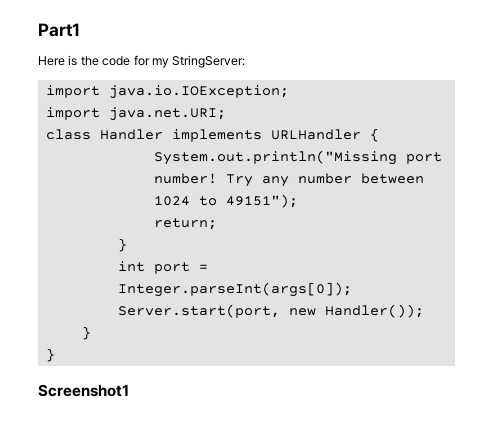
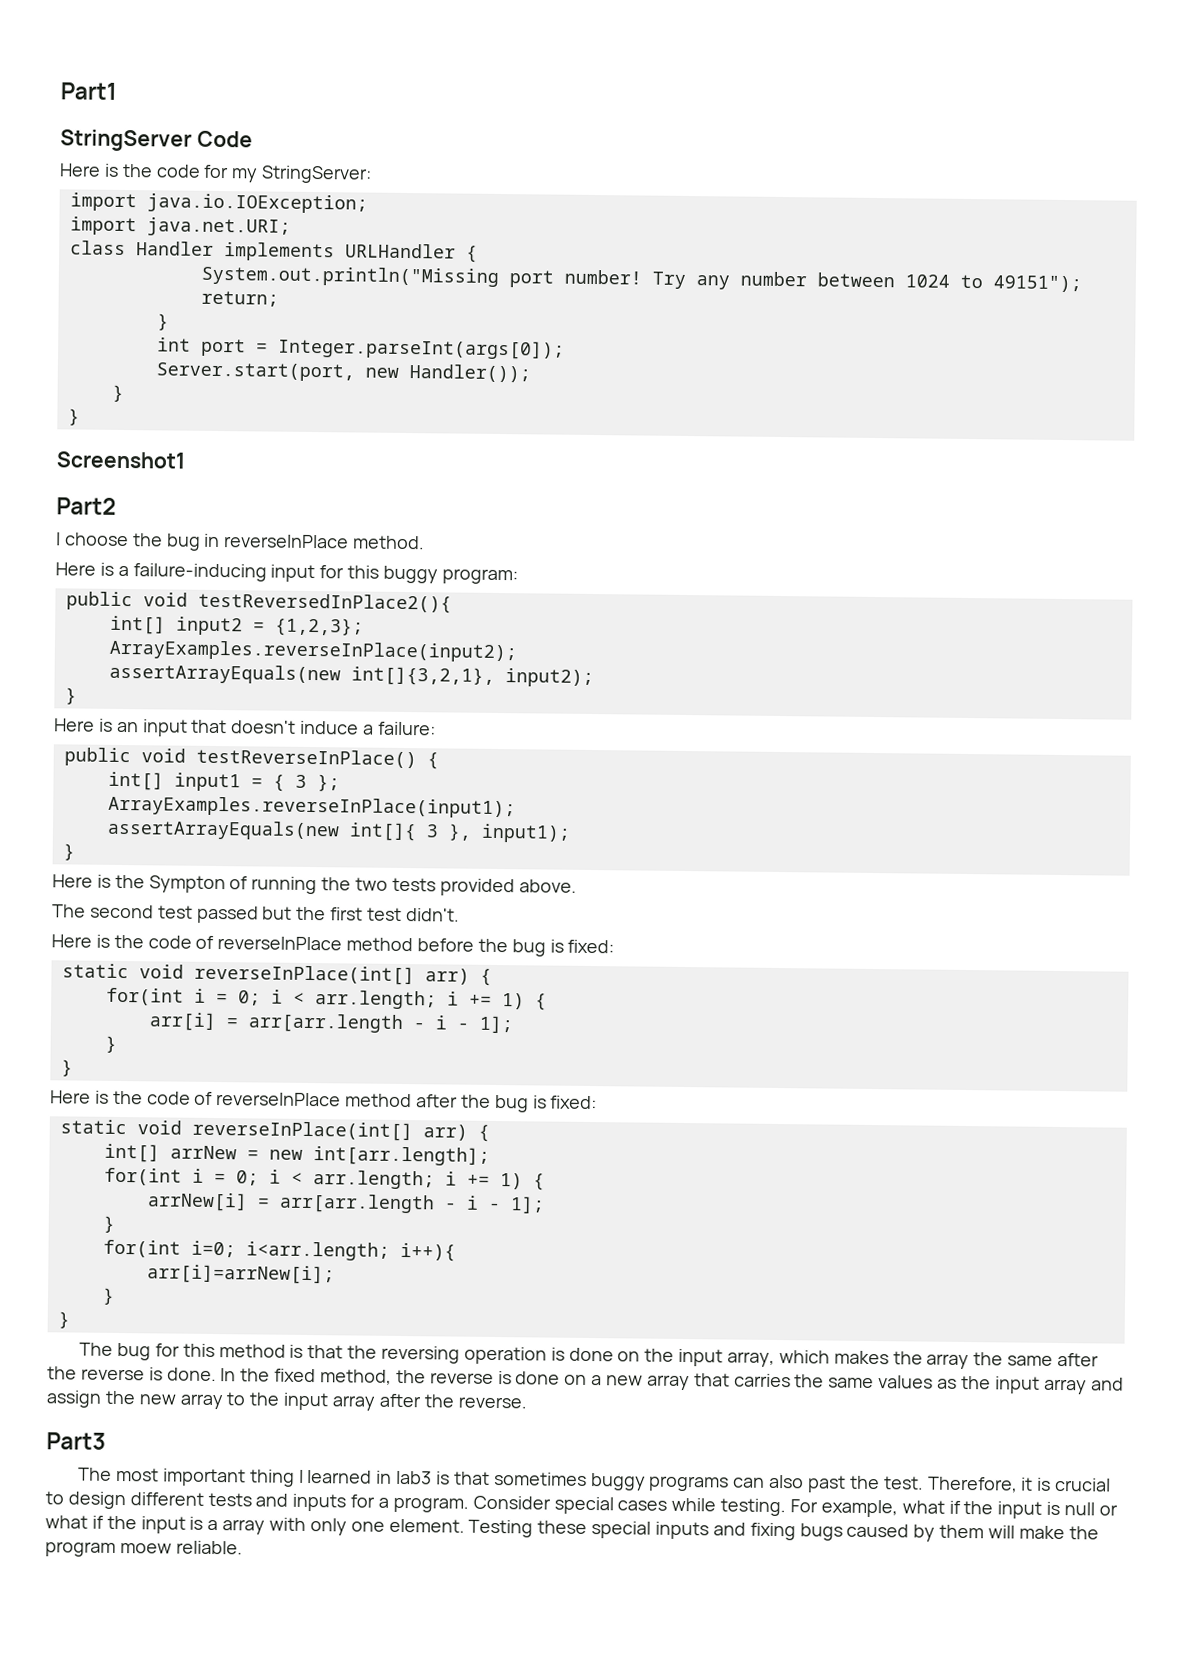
(80, 30) none -> [60,129,253,152] // StringServer Code
(129, 390) none -> [56,497,116,515] [56,532,426,551] [55,562,518,585] [65,591,452,614] [109,615,364,637] [108,639,517,663] [108,663,594,688] [64,687,77,705] [54,718,436,737] [63,747,439,770] [107,771,340,792] [107,795,516,819] [106,819,571,843] [62,843,75,861] [52,874,577,897] [52,904,460,924] [51,934,615,957] [61,963,492,986] [105,987,547,1011] [148,1012,514,1034] [104,1035,117,1053] [60,1059,73,1077] [50,1090,598,1113] [59,1119,490,1142] [103,1143,490,1166] [103,1167,545,1191] [146,1192,545,1214] [102,1215,115,1233] [102,1239,456,1262] [146,1264,335,1285] [101,1287,115,1305] [57,1311,70,1329] [79,1342,1100,1370] [47,1366,1124,1395] [46,1390,527,1411] [46,1432,106,1450] [78,1467,1112,1493] [45,1491,1118,1519] [45,1515,1099,1542] [45,1540,243,1557] // Part2 // I choose the bug in reverseInPlace method. // Here is a failure-inducing input for this buggy program: // public void testReversedInPlace2(){ // int[] input2 = {1,2,3}; // ArrayExamples.reverseInPlace(input2); // assertArrayEquals(new int[]{3,2,1}, input2); // } // Here is an input that doesn't induce a failure: // public void testReverseInPlace() { // int[] input1 = { 3 }; // ArrayExamples.reverseInPlace(input1); // assertArrayEquals(new int[]{ 3 }, input1); // } // Here is the Sympton of running the two tests provided above. // The second test passed but the first test didn't. // Here is the code of reverseInPlace method before the bug is fixed: // static void reverseInPlace(int[] arr) { // for(int i = 0; i < arr.length; i += 1) { // arr[i] = arr[arr.length - i - 1]; // } // } // Here is the code of reverseInPlace method after the bug is fixed: // static void reverseInPlace(int[] arr) { // int[] arrNew = new int[arr.length]; // for(int i = 0; i < arr.length; i += 1) { // arrNew[i] = arr[arr.length - i - 1]; // } // for(int i=0; i<arr.length; i++){ // arr[i]=arrNew[i]; // } // } // The bug for this method is that the reversing operation is done on the input array, which makes the array the same after the reverse is done. In the fixed method, the reverse is done on a new array that carries the same values as the input array and assign the new array to the input array after the reverse. // Part3 // The most important thing I learned in lab3 is that sometimes buggy programs can also past the test. Therefore, it is crucial to design different tests and inputs for a program. Consider special cases while testing. For example, what if the input is null or what if the input is a array with only one element. Testing these special inputs and fixing bugs caused by them will make the program moew reliable.

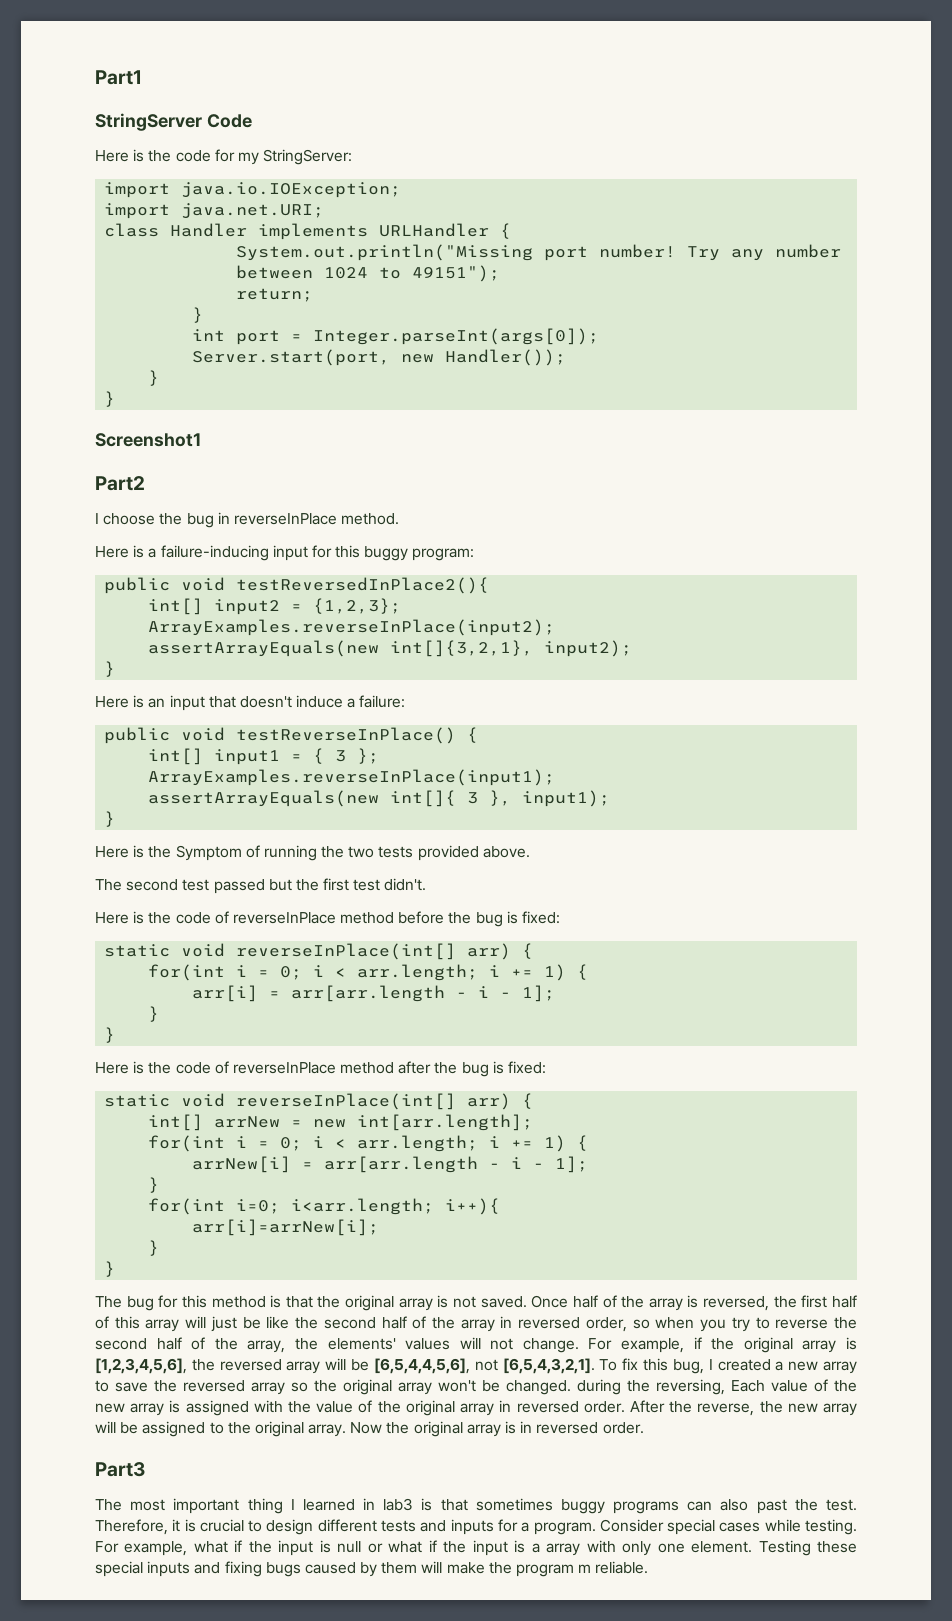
[148,875,226,894] Sympton -> [175,845,242,861] Symptom
[380,1345,1100,1370] [47,1366,1124,1395] [46,1390,527,1411] reversing operation is done on the input array, which makes the array the same after the reverse is done. In the fixed method, the reverse is done on a new array that carries the same values as the input array and assign the new array to the input array after the reverse. -> [345,1295,857,1311] [95,1316,858,1332] [95,1337,858,1353] [95,1358,858,1374] [95,1379,857,1395] [95,1400,858,1416] [95,1421,644,1437] original array is not saved. Once half of the array is reversed, the first half of this array will just be like the second half of the array in reversed order, so when you try to reverse the second half of the array, the elements' values will not change. For example, if the original array is [1,2,3,4,5,6], the reversed array will be [6,5,4,4,5,6], not [6,5,4,3,2,1]. To fix this bug, I created a new array to save the reversed array so the original array won't be changed. during the reversing, Each value of the new array is assigned with the value of the original array in reversed order. After the reverse, the new array will be assigned to the original array. Now the original array is in reversed order.
[119,1543,172,1554] moew -> [578,1564,592,1573] m

